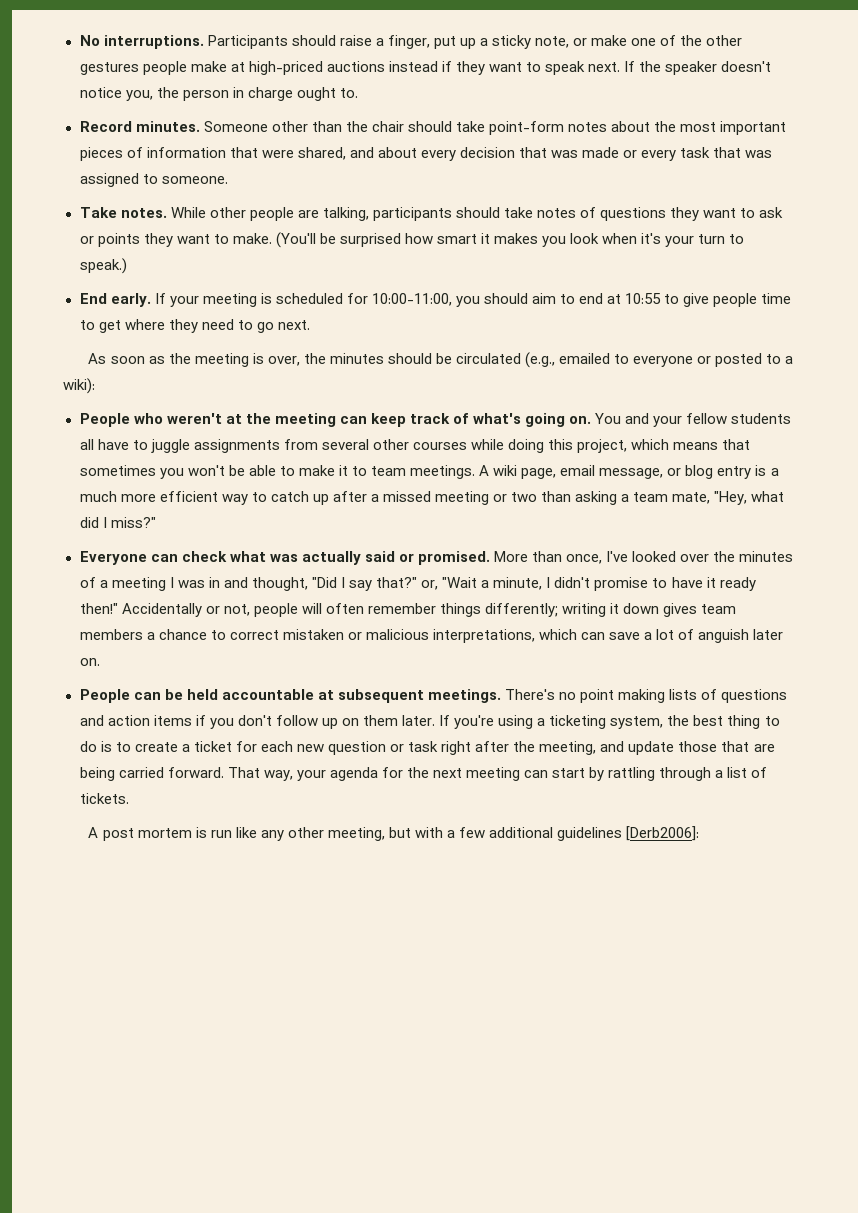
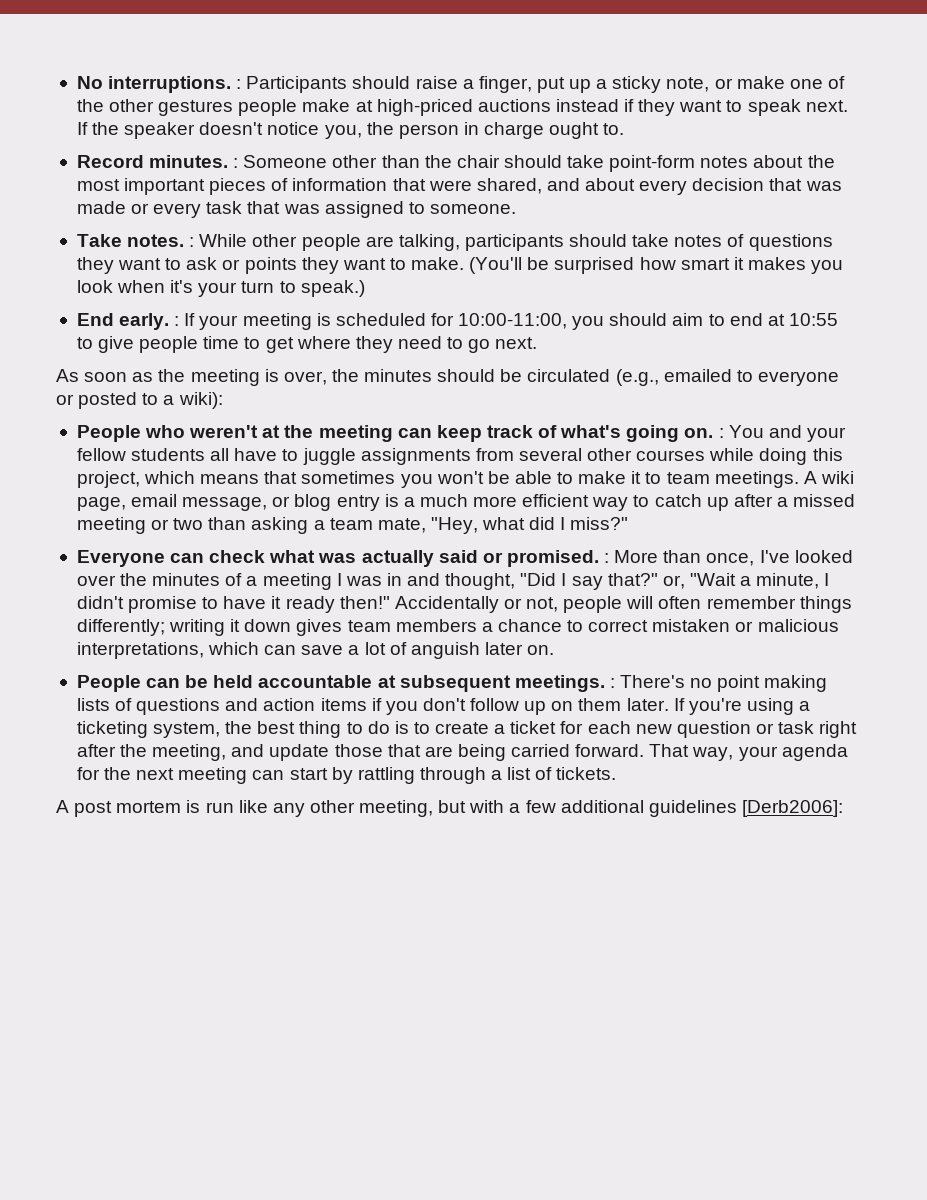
(204, 42) none -> [236,79,242,89] :
(200, 126) none -> [233,158,239,168] :
(167, 213) none -> [189,237,195,247] :
(151, 300) none -> [174,316,180,326] :
(592, 420) none -> [718,428,724,438] :
(490, 558) none -> [604,553,610,563] :
(501, 696) none -> [609,678,615,688] :

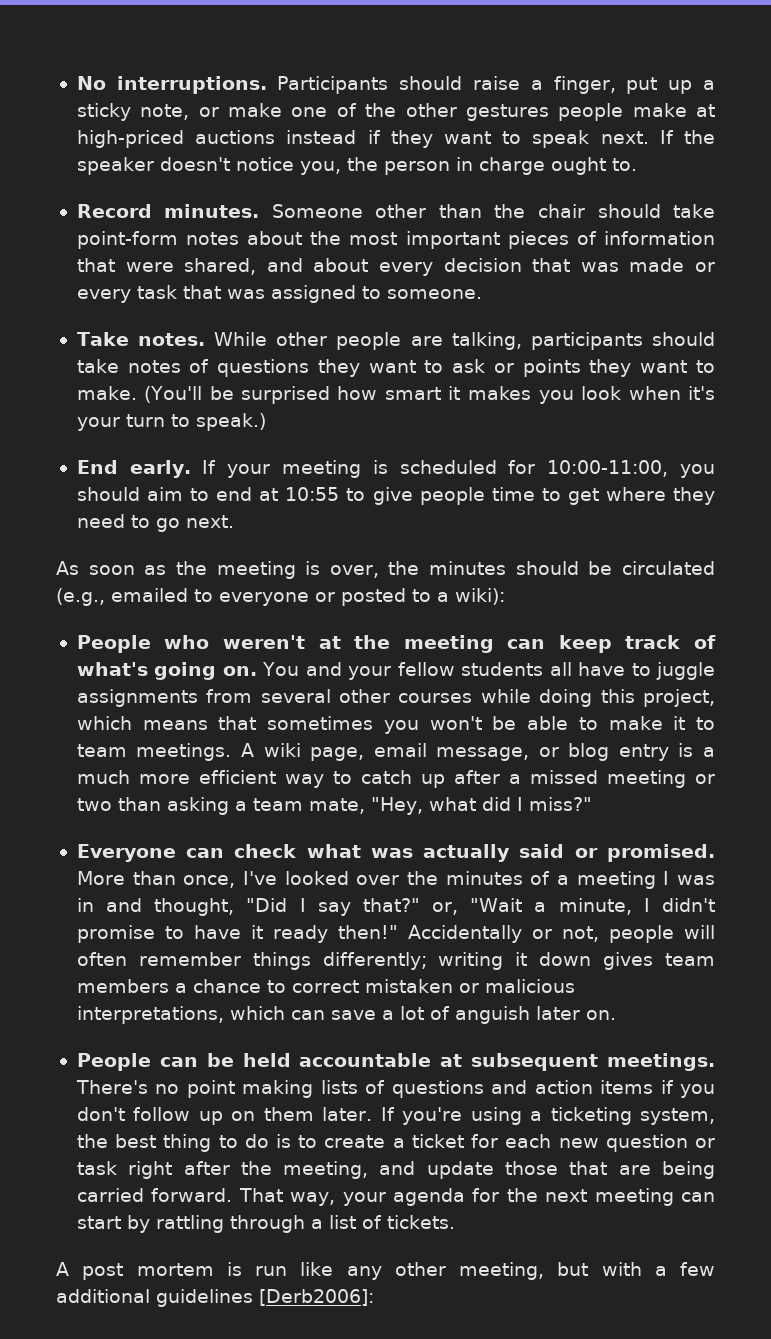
[236,79,242,89] : -> (267, 85) none
[233,158,239,168] : -> (260, 211) none
[189,237,195,247] : -> (206, 339) none
[174,316,180,326] : -> (191, 469) none
[718,428,724,438] : -> (257, 671) none
[604,553,610,563] : -> (715, 853) none
[609,678,615,688] : -> (715, 1062) none

